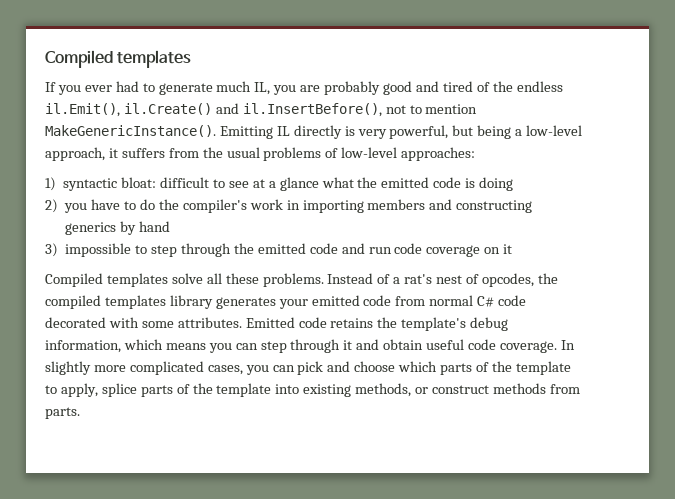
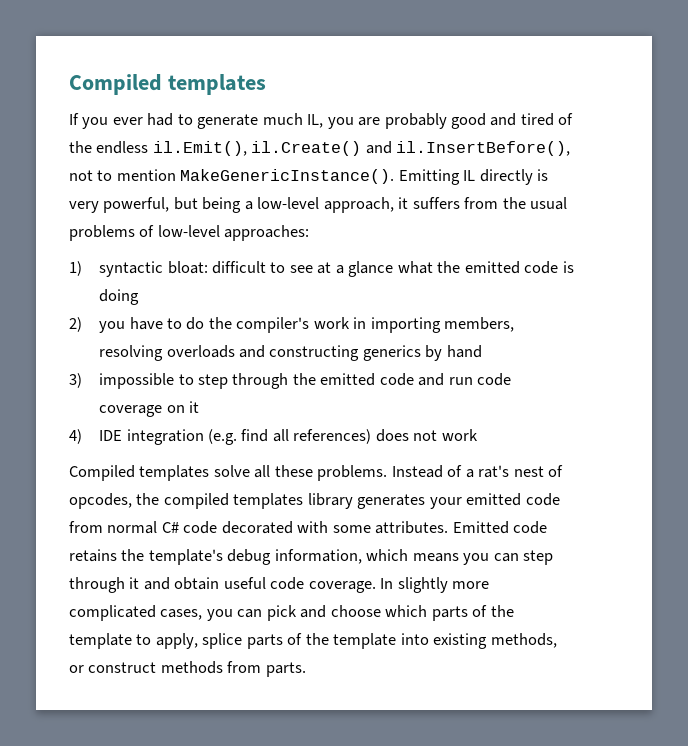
[367,199,426,210] members -> [444,317,515,332] [99,345,235,361] members, resolving overloads
(513, 249) none -> [69,429,478,445] // 4) IDE integration (e.g. find all references) does not work

